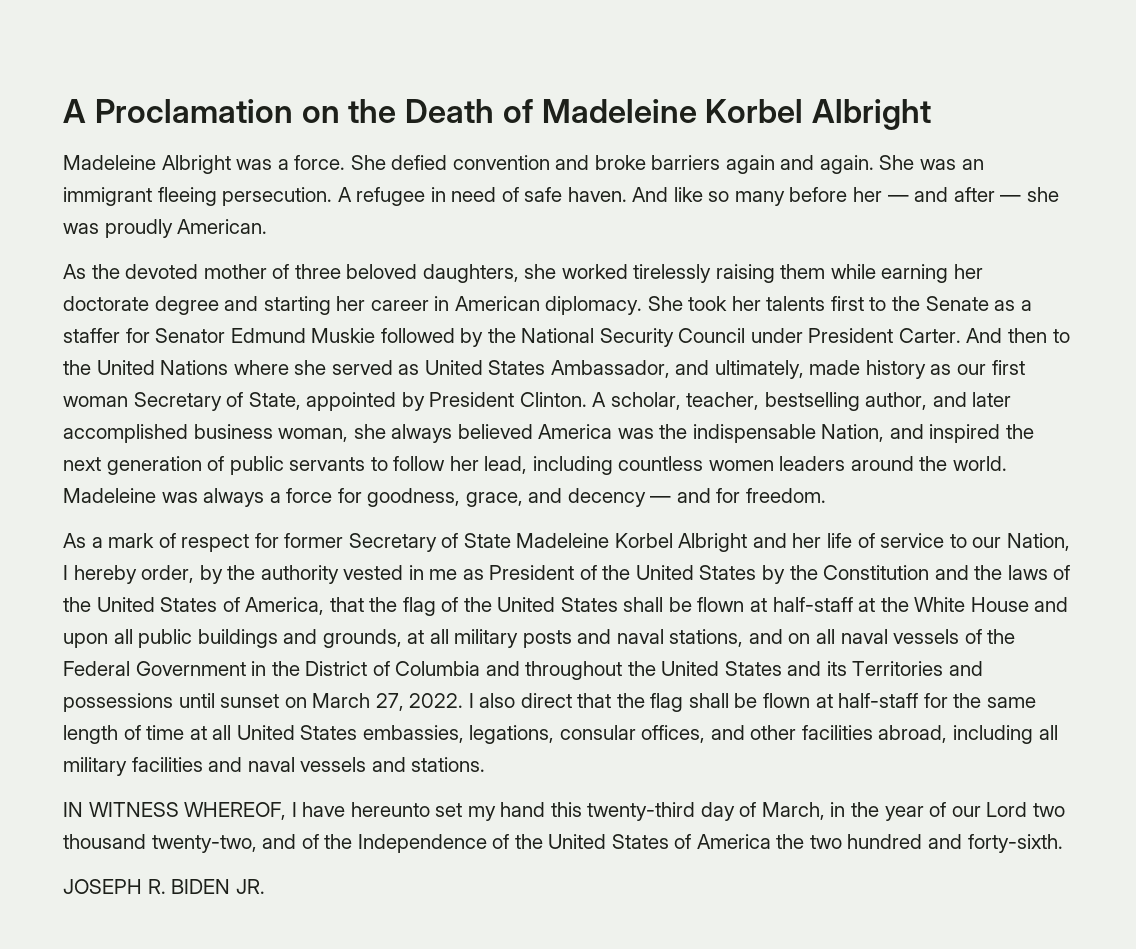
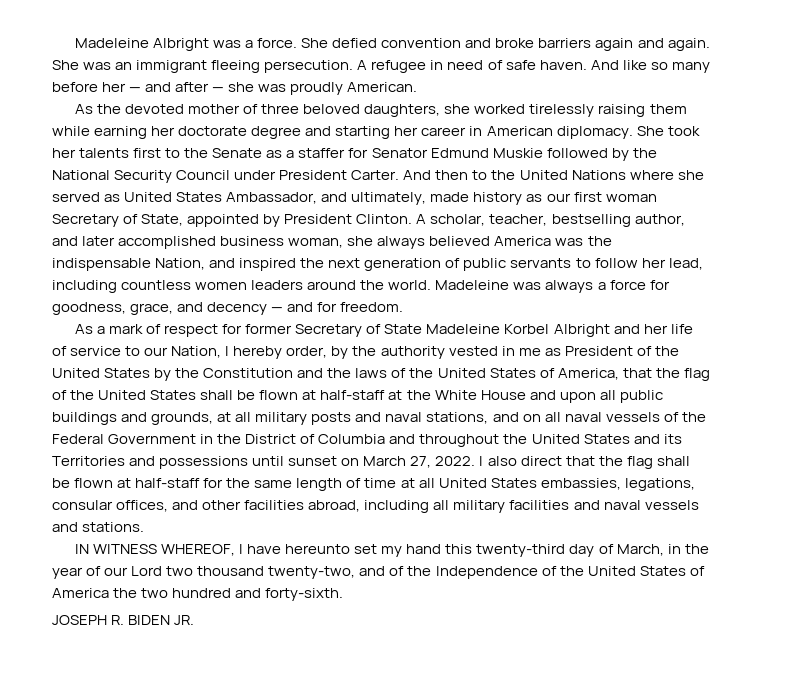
[63,99,932,130] A Proclamation on the Death of Madeleine Korbel Albright // -> (74, 43) none

